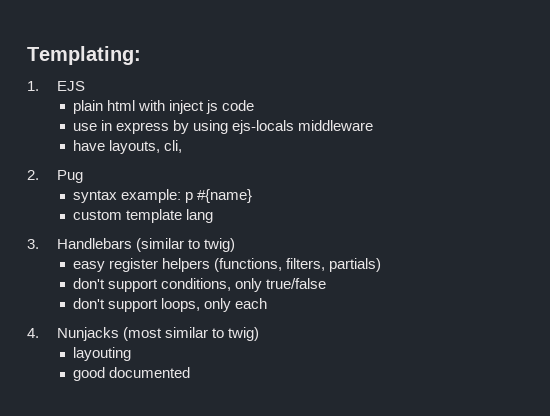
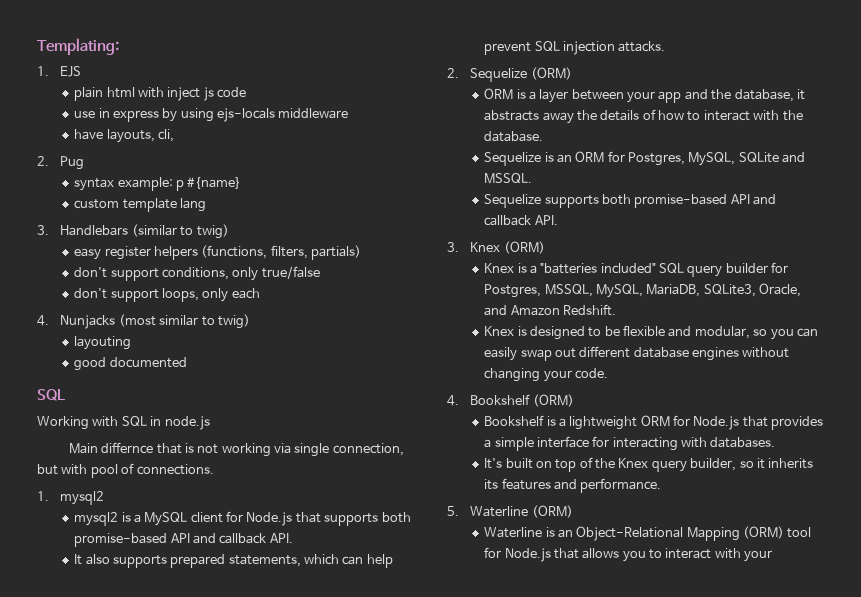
(191, 372) none -> [37,389,65,401] [37,416,210,430] [68,442,404,457] [37,463,214,478] [37,491,105,505] [74,511,411,526] [74,533,293,547] [74,554,393,568] [484,41,666,55] [447,67,572,82] [484,88,805,103] [484,109,803,124] [484,131,544,142] [484,151,806,166] [484,173,533,184] [484,194,776,208] [484,215,558,226] [447,241,545,254] [484,262,789,277] [484,283,801,298] [484,304,616,316] [484,325,818,340] [484,346,790,361] [484,368,608,382] [447,394,574,407] [484,415,824,430] [484,436,776,451] [484,457,814,472] [484,478,662,493] [447,505,573,518] [484,526,812,541] [484,547,773,562] // SQL // Working with SQL in node.js // Main differnce that is not working via single connection, but with pool of connections. // 1. mysql2 // mysql2 is a MySQL client for Node.js that supports both promise-based API and callback API. // It also supports prepared statements, which can help prevent SQL injection attacks. // 2. Sequelize (ORM) // ORM is a layer between your app and the database, it abstracts away the details of how to interact with the database. // Sequelize is an ORM for Postgres, MySQL, SQLite and MSSQL. // Sequelize supports both promise-based API and callback API. // 3. Knex (ORM) // Knex is a "batteries included" SQL query builder for Postgres, MSSQL, MySQL, MariaDB, SQLite3, Oracle, and Amazon Redshift. // Knex is designed to be flexible and modular, so you can easily swap out different database engines without changing your code. // 4. Bookshelf (ORM) // Bookshelf is a lightweight ORM for Node.js that provides a simple interface for interacting with databases. // It's built on top of the Knex query builder, so it inherits its features and performance. // 5. Waterline (ORM) // Waterline is an Object-Relational Mapping (ORM) tool for Node.js that allows you to interact with your

